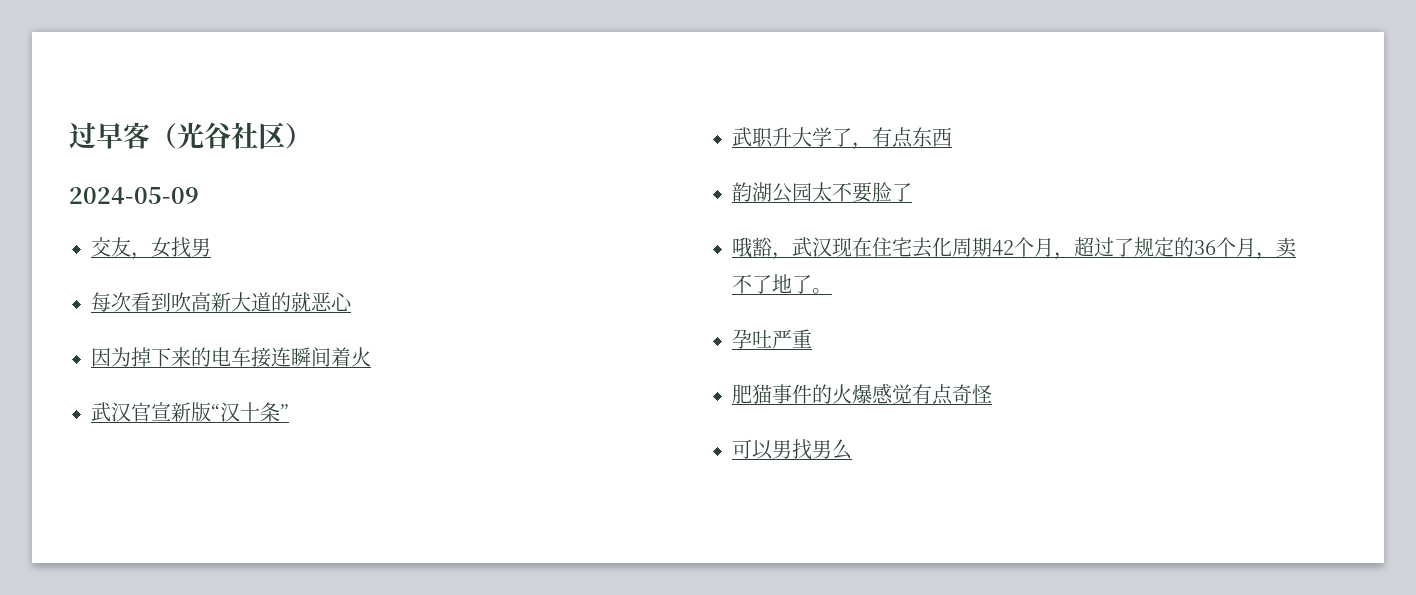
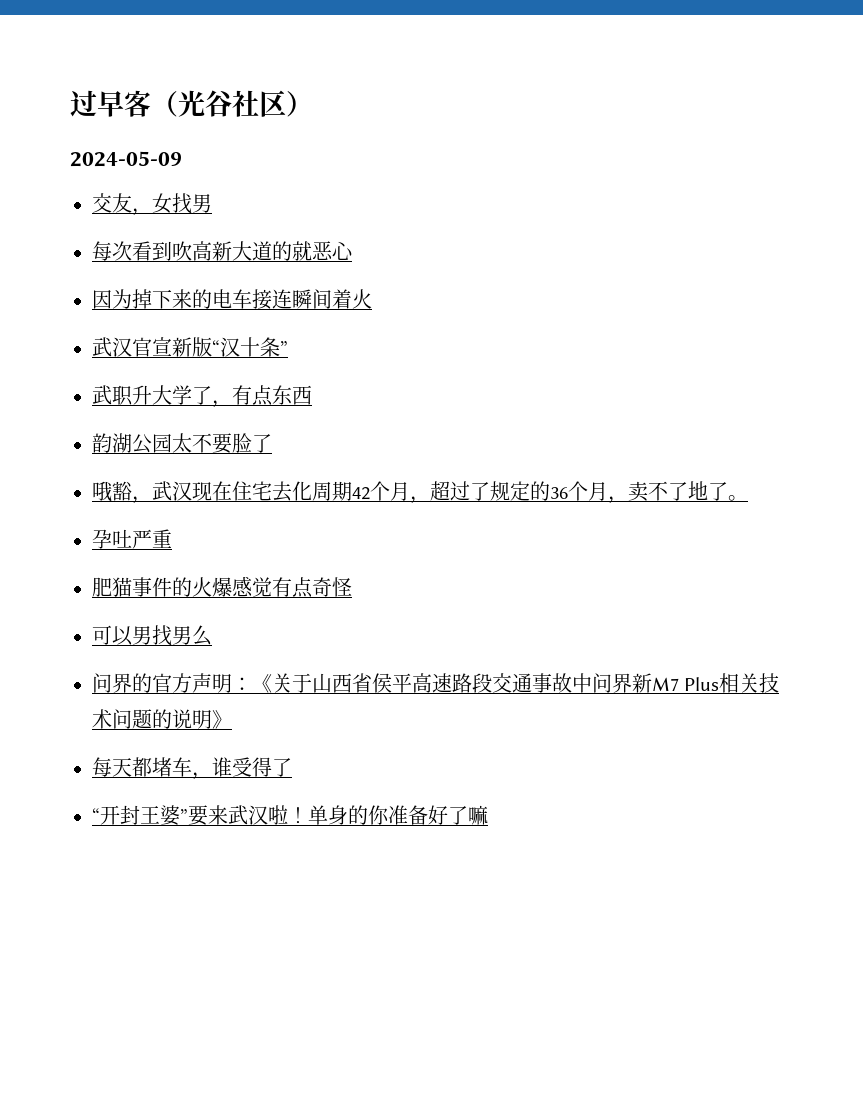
(852, 449) none -> [92,673,780,693] [92,709,232,729] [92,757,292,780] [92,805,488,826] // 问界的官方声明：《关于山西省侯平高速路段交通事故中问界新M7 Plus相关技术问题的说明》 // 每天都堵车，谁受得了 // “开封王婆”要来武汉啦！单身的你准备好了嘛

